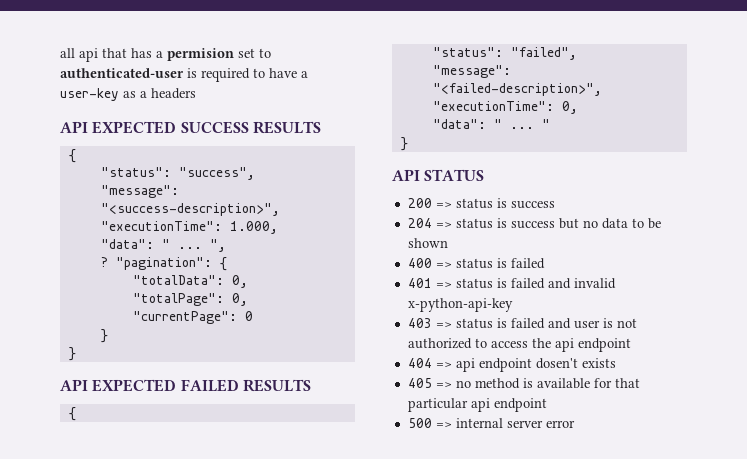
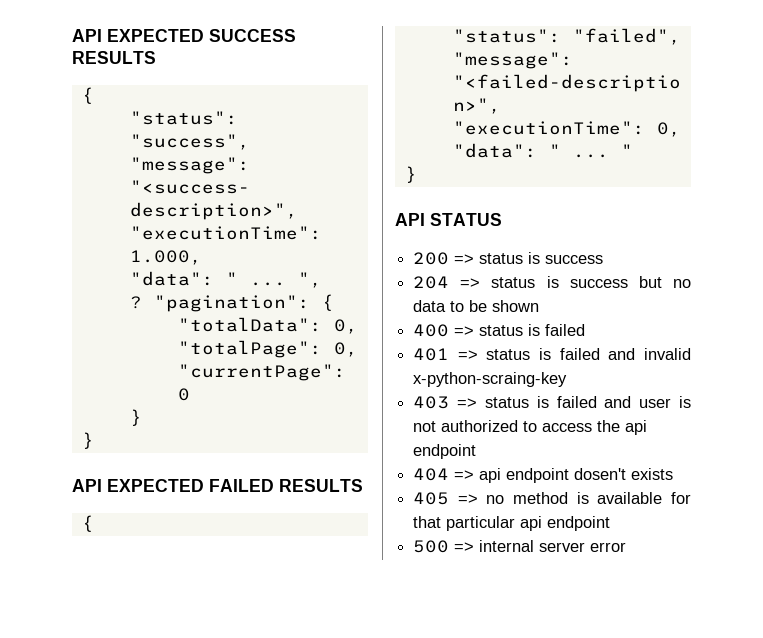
[60,48,271,62] [60,68,308,82] [60,88,196,101] all api that has a permision set to authenticated-user is required to have a user-key as a headers // -> (72, 35) none
[407,298,513,312] x-python-api-key -> [413,372,568,387] x-python-scraing-key

